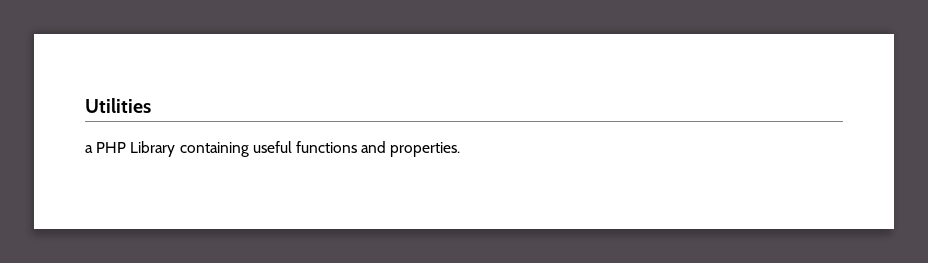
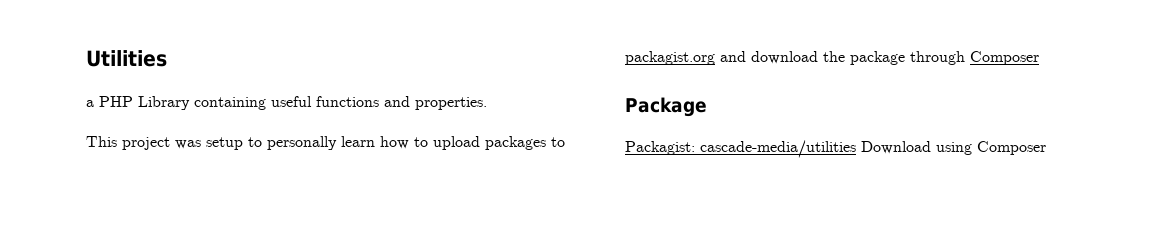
(461, 149) none -> [86,136,565,150] [625,51,1039,65] [625,97,707,117] [625,140,1046,158] // This project was setup to personally learn how to upload packages to packagist.org and download the package through Composer // Package // Packagist: cascade-media/utilities Download using Composer

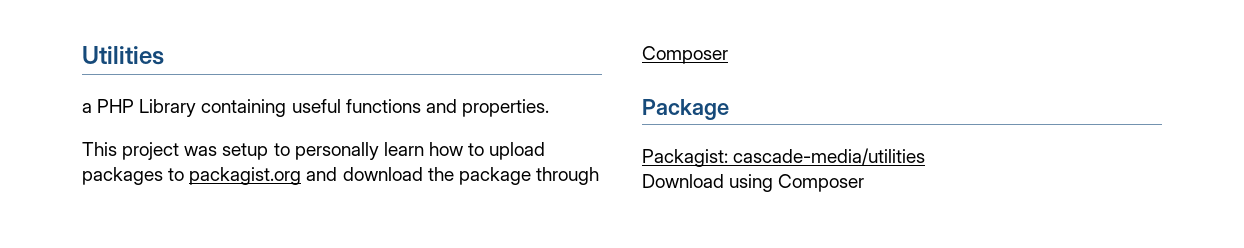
(856, 149) none -> (926, 156) //

